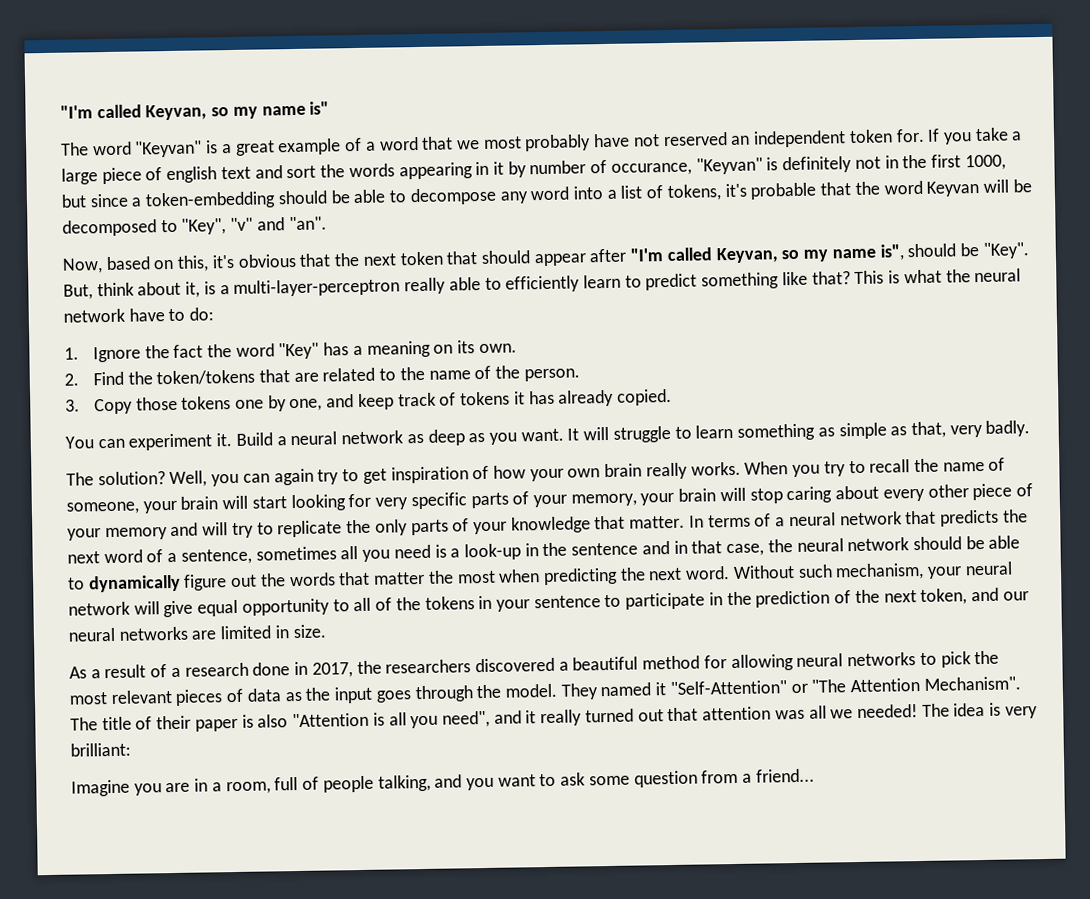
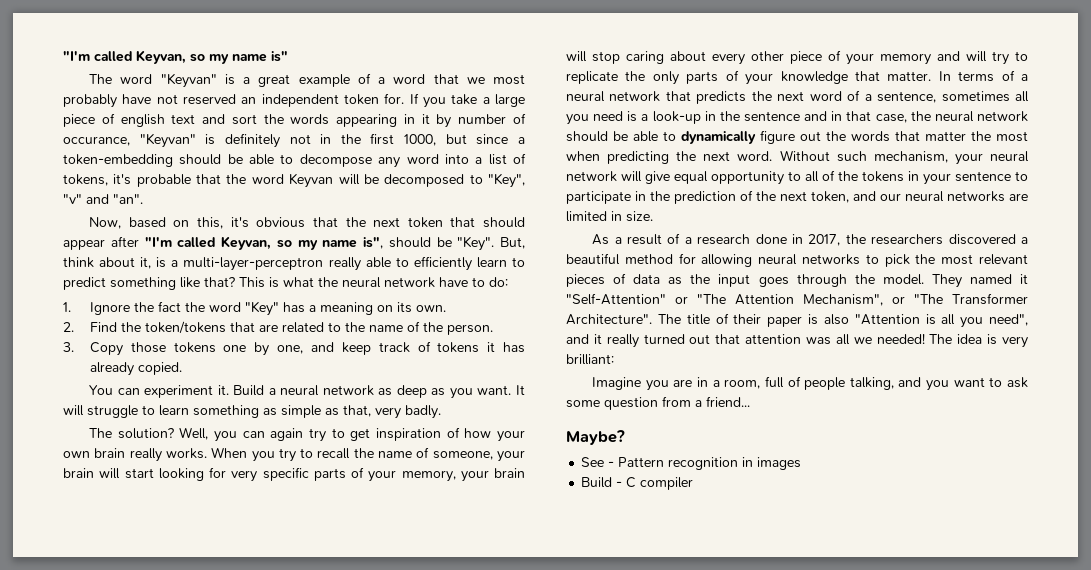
[923,676,1021,691] Mechanism". -> [803,293,1028,306] [566,314,652,325] Mechanism", or "The Transformer Architecture".
(815, 775) none -> [566,430,625,445] [581,457,802,470] [581,477,694,490] // Maybe? // See - Pattern recognition in images // Build - C compiler

